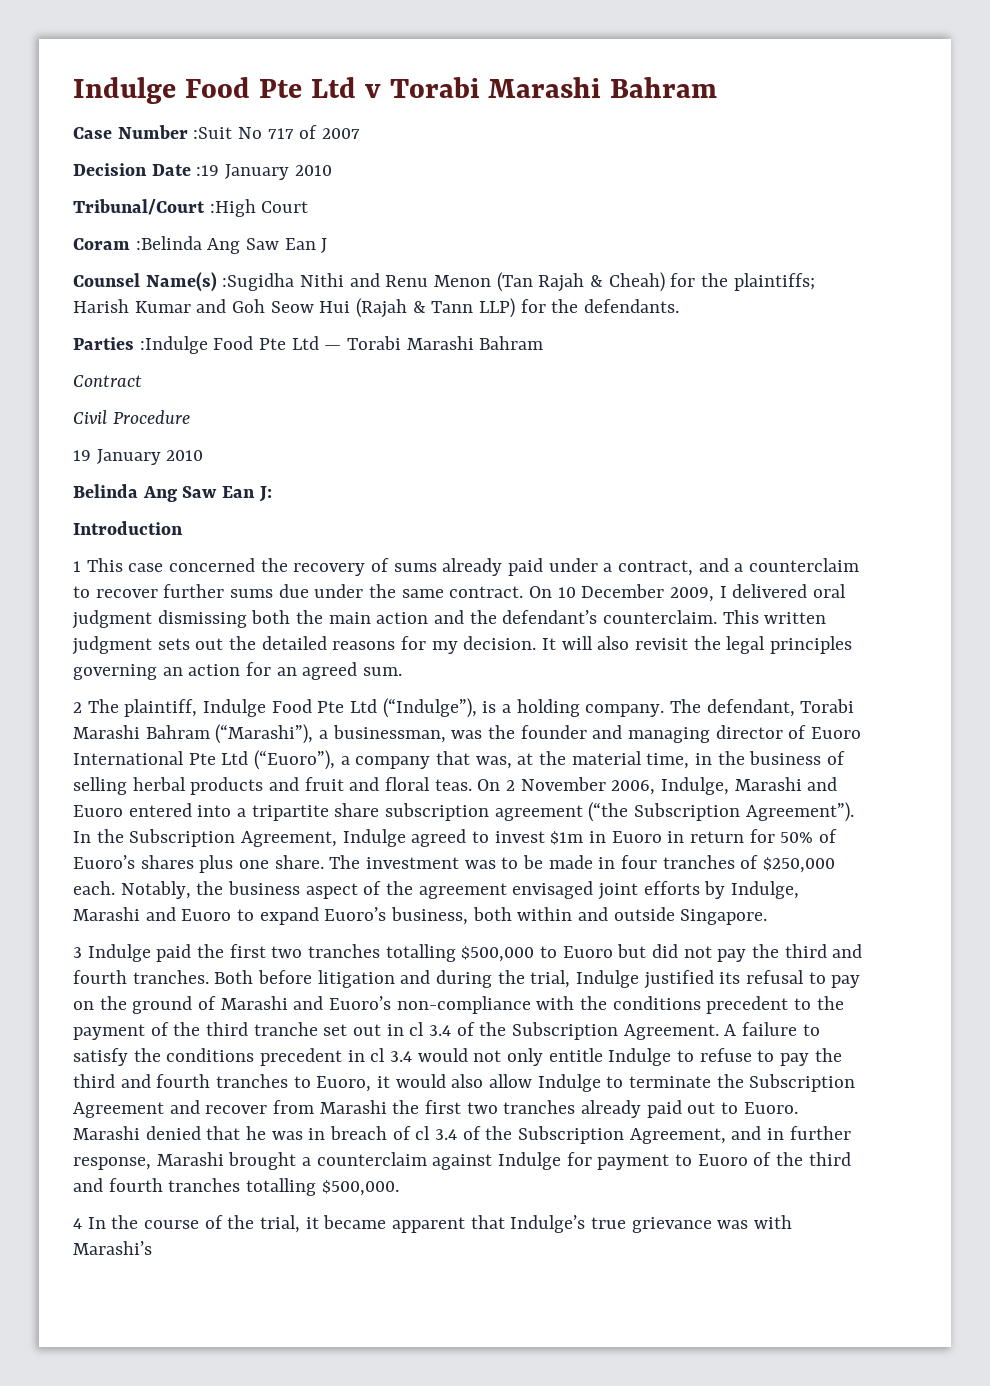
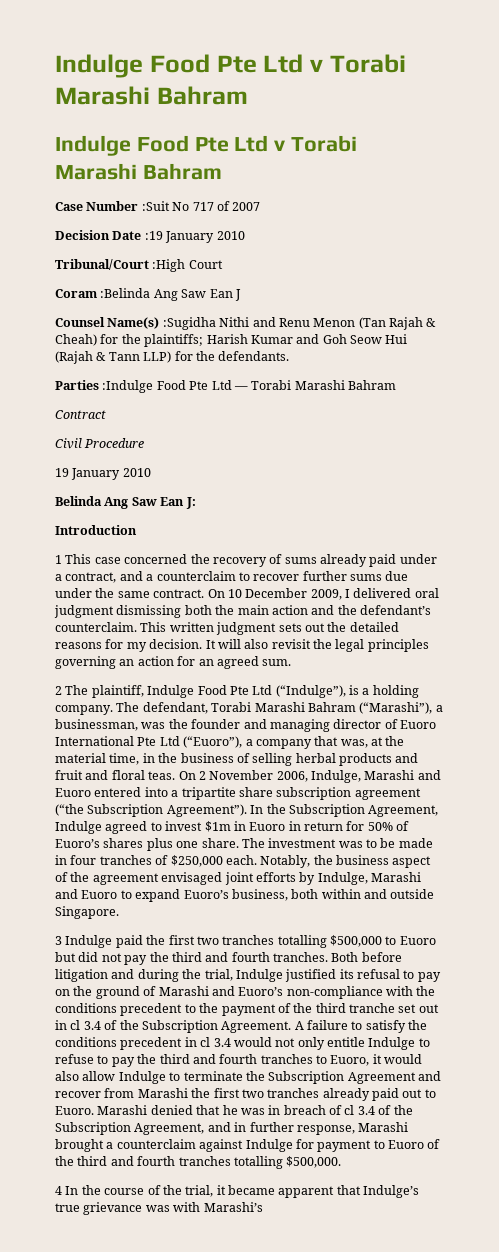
[73,77,718,104] Indulge Food Pte Ltd v Torabi Marashi Bahram -> [55,54,406,78] [55,86,248,105] [55,135,358,156] [55,163,222,180] Indulge Food Pte Ltd v Torabi Marashi Bahram // Indulge Food Pte Ltd v Torabi Marashi Bahram

